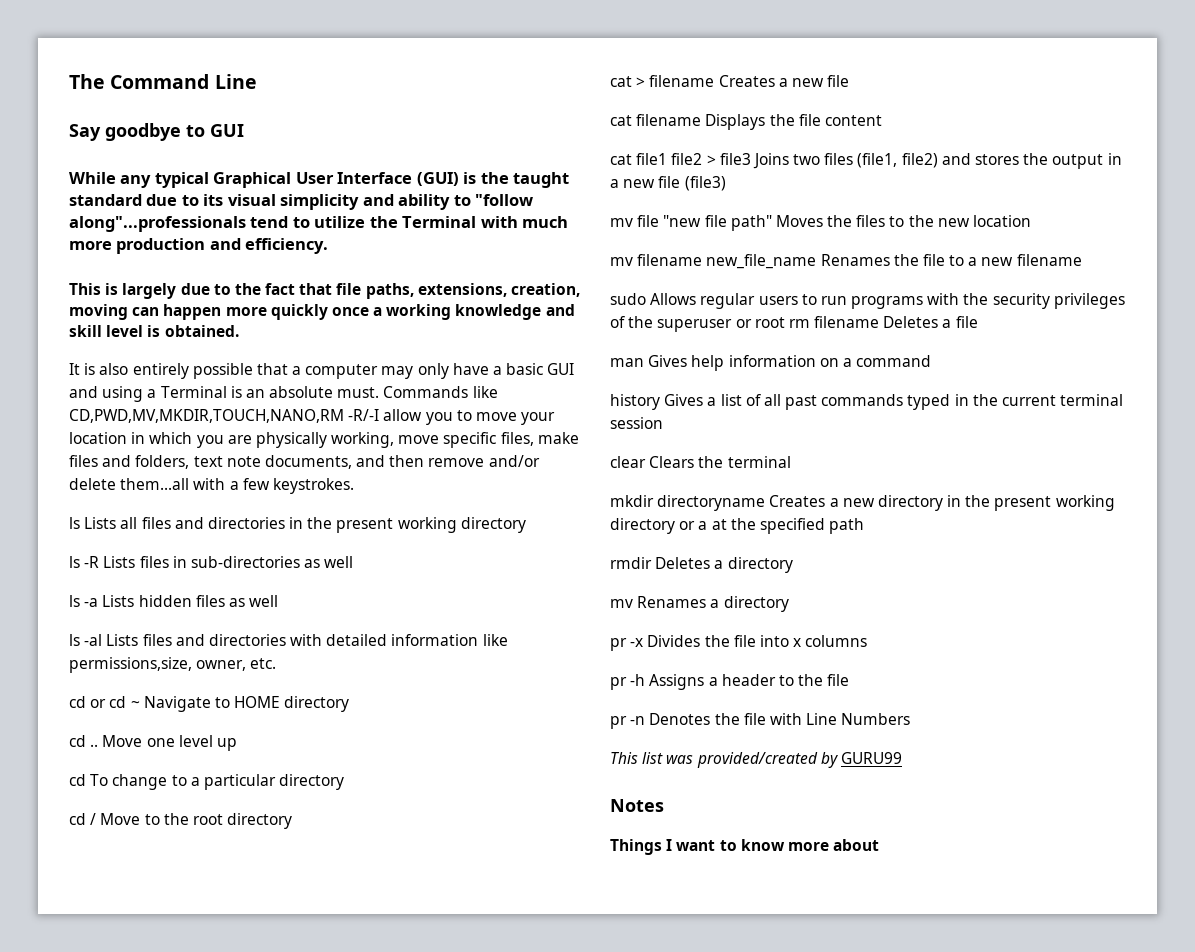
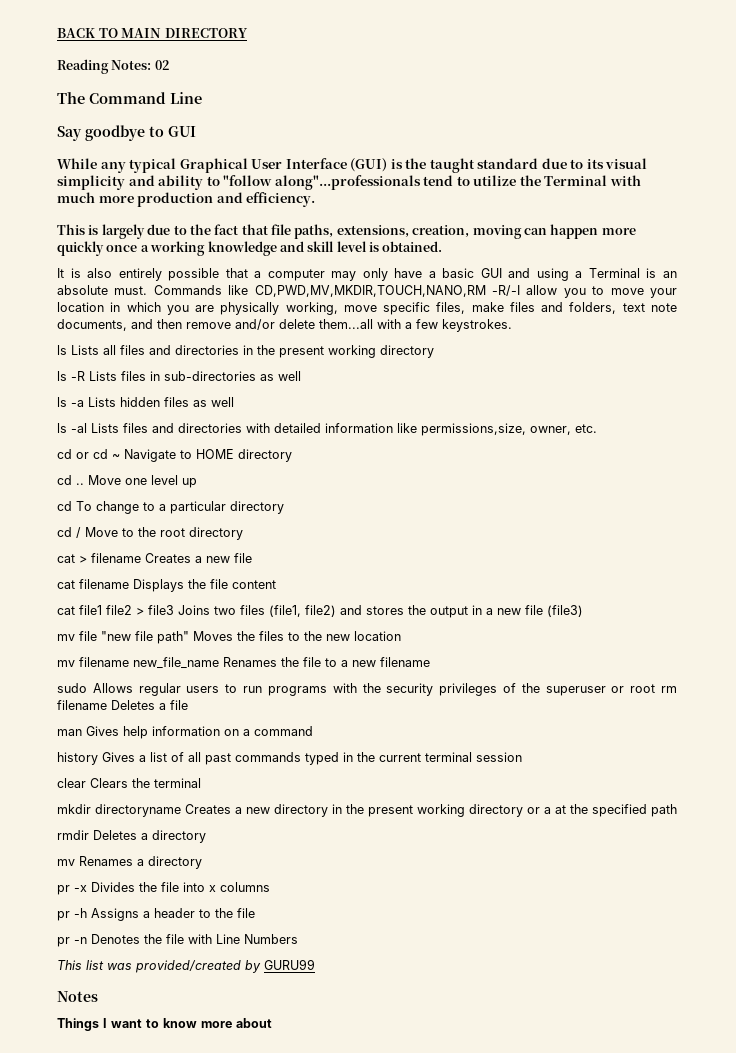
(69, 81) none -> [57,28,248,38] [57,59,169,74] BACK TO MAIN DIRECTORY // Reading Notes: 02 //

